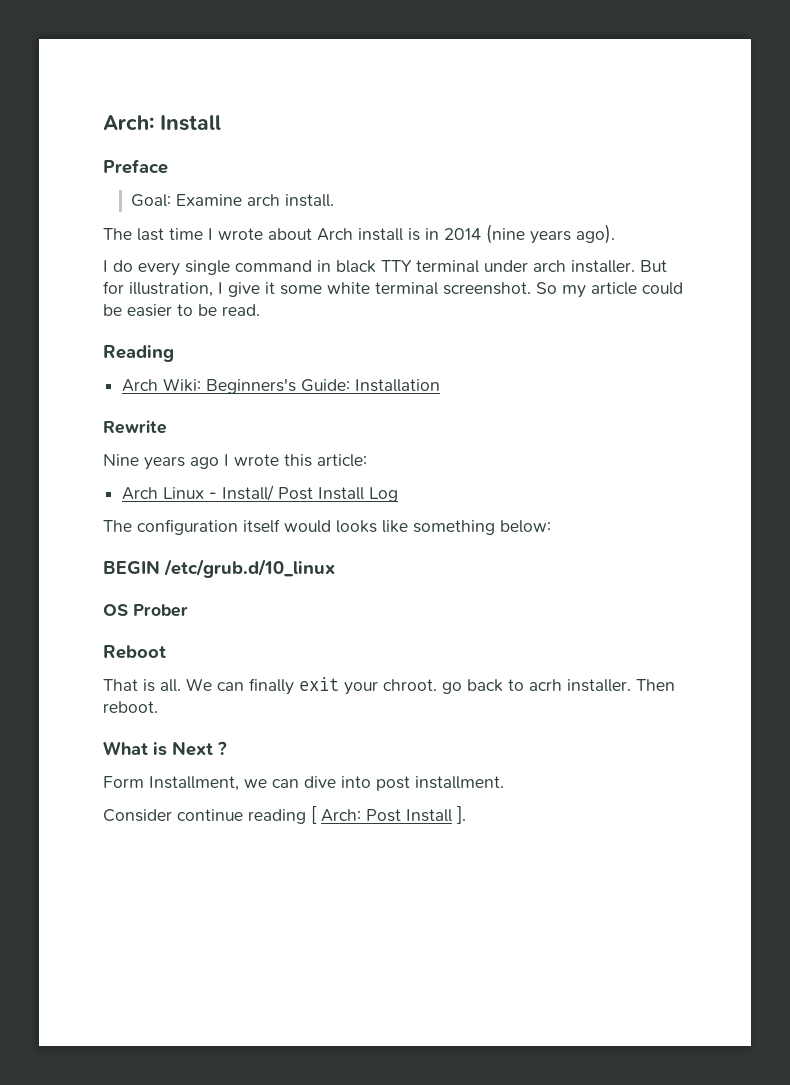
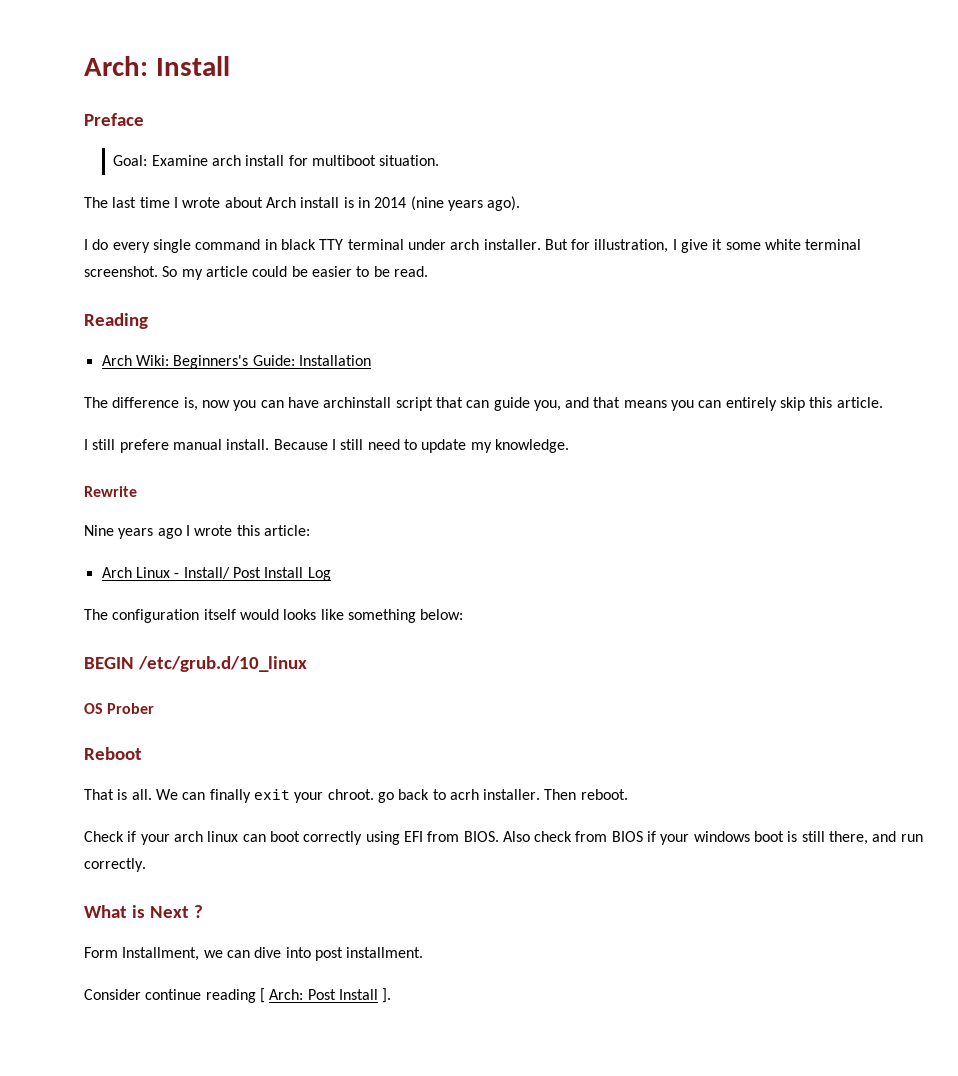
[285,194,335,207] install. -> [245,155,440,166] install for multiboot situation.
(441, 385) none -> [84,397,883,411] [84,439,569,453] // The difference is, now you can have archinstall script that can guide you, and that means you can entirely skip this article. // I still prefere manual install. Because I still need to update my knowledge.
(158, 707) none -> [84,831,923,845] [84,858,146,872] // Check if your arch linux can boot correctly using EFI from BIOS. Also check from BIOS if your windows boot is still there, and run correctly.

